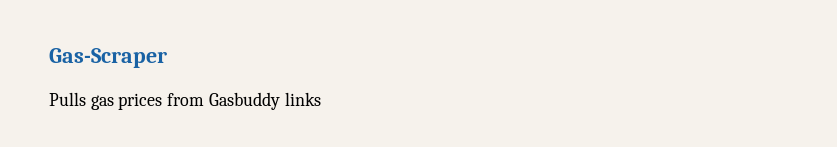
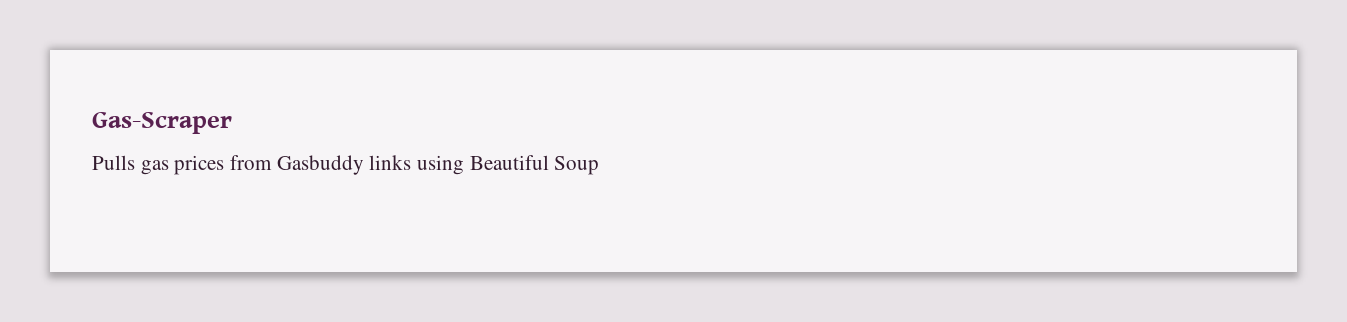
(321, 99) none -> [417,155,600,175] using Beautiful Soup

